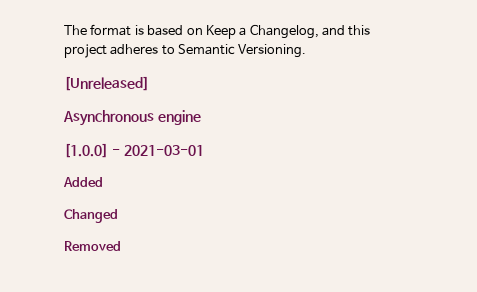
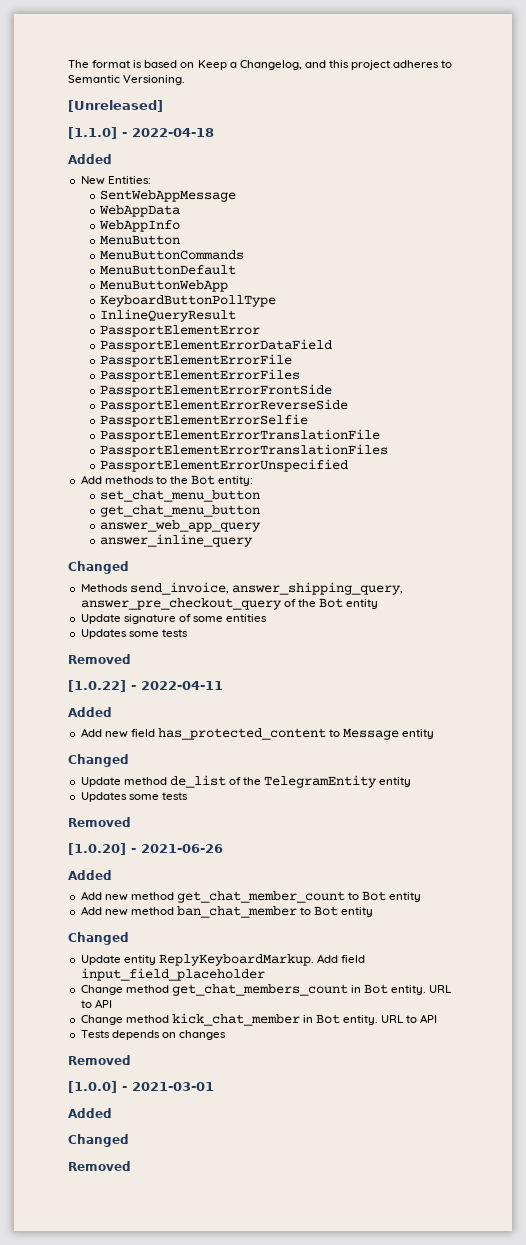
[63,110,201,126] Asynchronous engine -> [68,127,214,139] [68,154,112,164] [80,176,151,185] [100,190,237,202] [99,205,181,217] [99,220,181,232] [100,235,181,245] [100,250,245,260] [100,265,237,275] [100,280,229,292] [100,295,277,307] [100,309,237,322] [100,325,261,337] [100,339,333,352] [100,354,293,367] [100,369,301,382] [100,384,333,397] [100,399,349,412] [100,414,309,427] [100,429,381,442] [100,444,389,457] [100,459,349,472] [80,475,254,486] [100,490,261,502] [100,505,261,517] [100,520,262,532] [100,534,254,547] [68,561,129,574] [80,582,403,595] [80,598,379,610] [80,614,268,624] [80,629,188,639] [68,654,131,664] [68,680,223,692] [68,707,112,717] [80,728,435,740] [68,754,129,767] [80,775,412,788] [80,792,188,802] [68,817,131,827] [68,843,223,855] [68,870,112,880] [80,891,422,903] [80,906,374,918] [68,932,129,945] [80,954,366,966] [80,968,265,981] [80,984,452,996] [80,999,112,1008] [80,1013,438,1026] [80,1030,226,1040] [68,1055,131,1065] [1.1.0] - 2022-04-18 // Added // New Entities: // SentWebAppMessage // WebAppData // WebAppInfo // MenuButton // MenuButtonCommands // MenuButtonDefault // MenuButtonWebApp // KeyboardButtonPollType // InlineQueryResult // PassportElementError // PassportElementErrorDataField // PassportElementErrorFile // PassportElementErrorFiles // PassportElementErrorFrontSide // PassportElementErrorReverseSide // PassportElementErrorSelfie // PassportElementErrorTranslationFile // PassportElementErrorTranslationFiles // PassportElementErrorUnspecified // Add methods to the Bot entity: // set_chat_menu_button // get_chat_menu_button // answer_web_app_query // answer_inline_query // Changed // Methods send_invoice, answer_shipping_query, answer_pre_checkout_query of the Bot entity // Update signature of some entities // Updates some tests // Removed // [1.0.22] - 2022-04-11 // Added // Add new field has_protected_content to Message entity // Changed // Update method de_list of the TelegramEntity entity // Updates some tests // Removed // [1.0.20] - 2021-06-26 // Added // Add new method get_chat_member_count to Bot entity // Add new method ban_chat_member to Bot entity // Changed // Update entity ReplyKeyboardMarkup. Add field input_field_placeholder // Change method get_chat_members_count in Bot entity. URL to API // Change method kick_chat_member in Bot entity. URL to API // Tests depends on changes // Removed

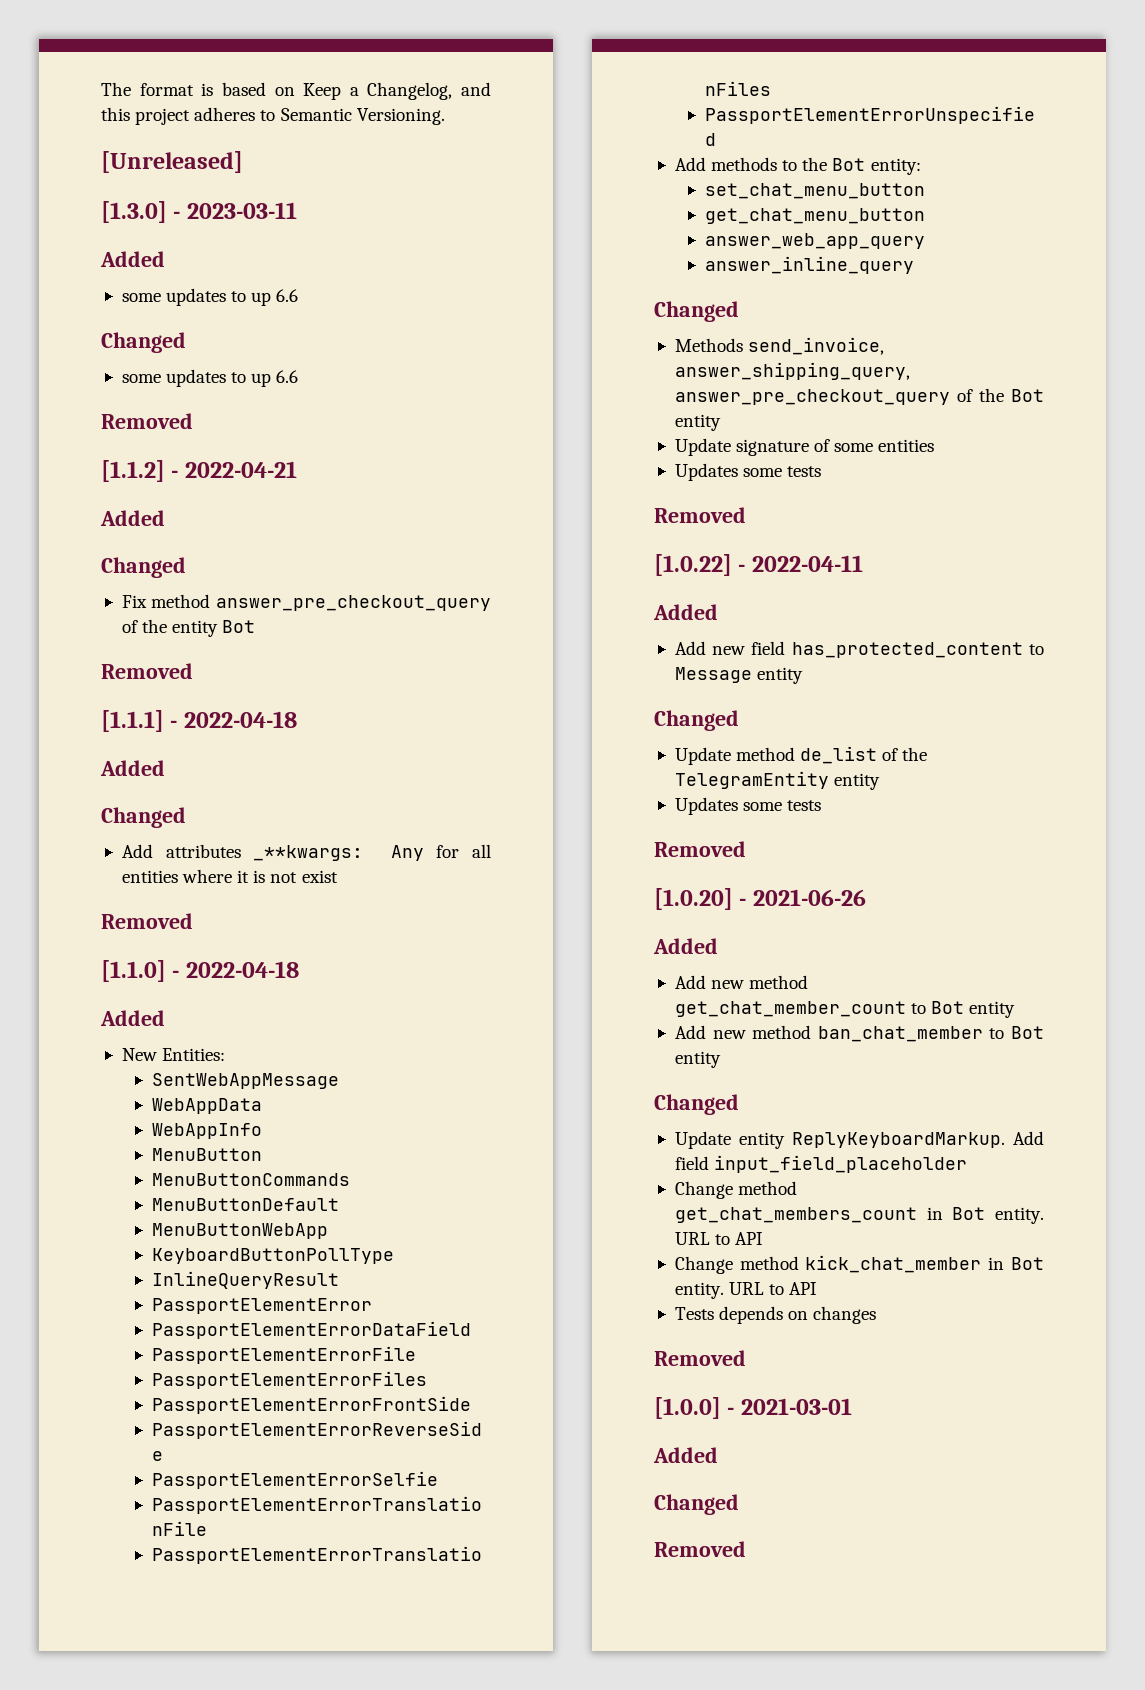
(163, 106) none -> [101,201,297,223] [100,251,165,267] [121,288,299,306] [101,332,186,353] [121,369,299,387] [101,413,193,429] [101,460,297,482] [100,510,165,526] [101,557,186,578] [121,594,491,611] [121,619,256,637] [101,663,193,679] [101,710,297,732] [100,760,165,776] [101,807,186,828] [121,844,492,861] [121,869,338,883] [101,913,193,929] // [1.3.0] - 2023-03-11 // Added // some updates to up 6.6 // Changed // some updates to up 6.6 // Removed // [1.1.2] - 2022-04-21 // Added // Changed // Fix method answer_pre_checkout_query of the entity Bot // Removed // [1.1.1] - 2022-04-18 // Added // Changed // Add attributes _**kwargs: Any for all entities where it is not exist // Removed

